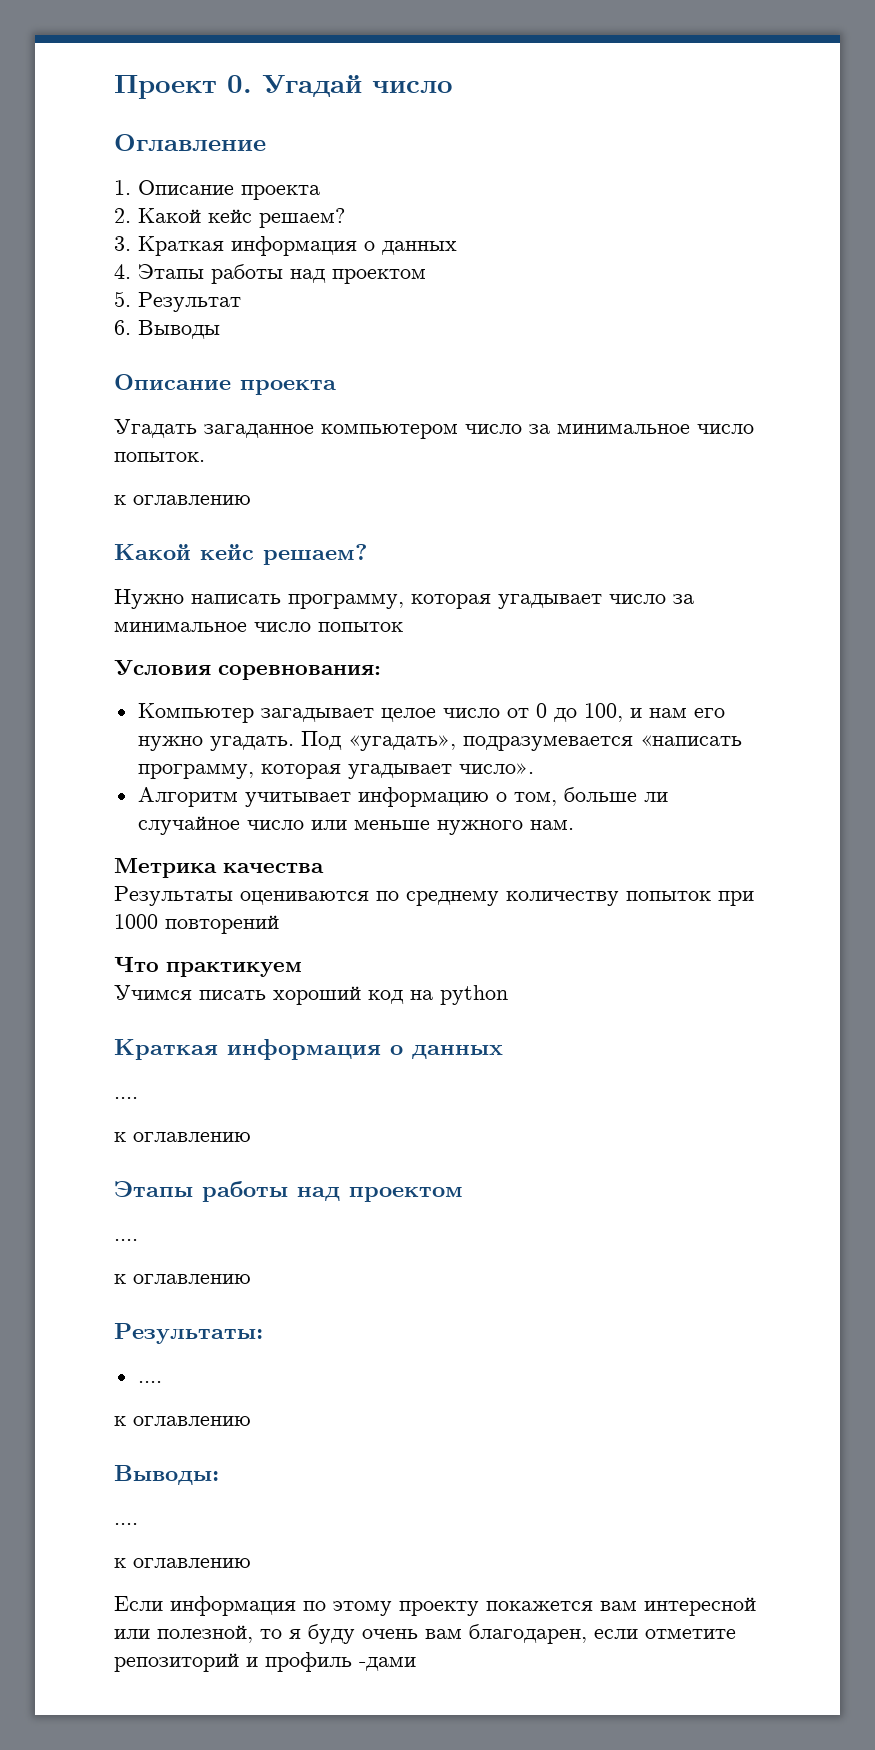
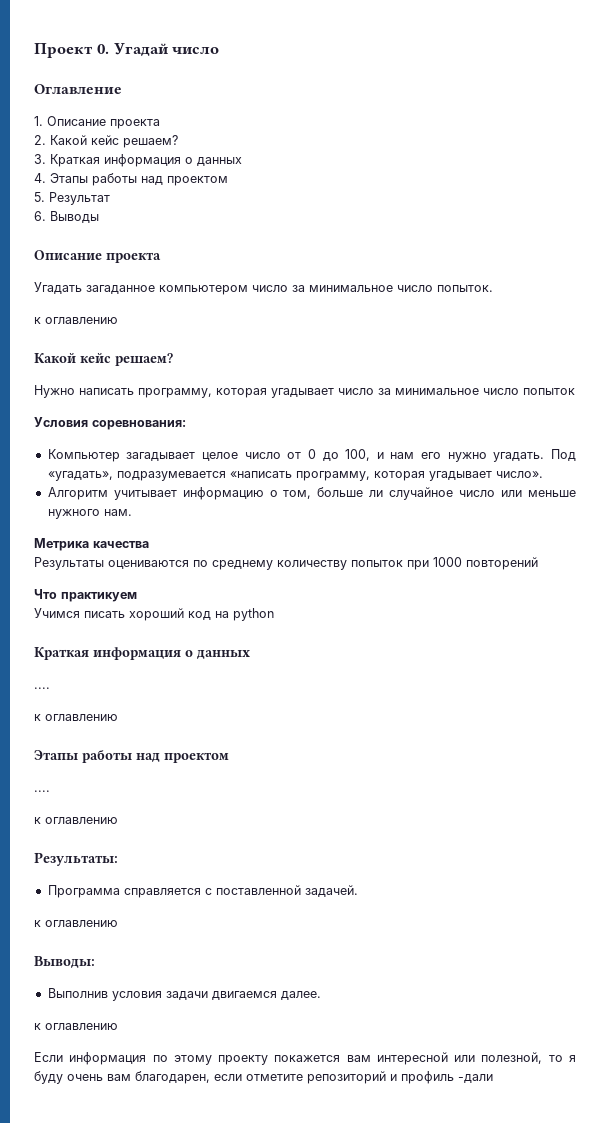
[137,1381,162,1383] [114,1416,251,1426] [114,1465,219,1485] [114,1523,138,1525] .... // к оглавлению // Выводы: // .... -> [47,885,358,898] [34,920,118,927] [34,956,95,969] [47,988,321,1001] Программа справляется с поставленной задачей. // к оглавлению // Выводы: // Выполнив условия задачи двигаемся далее.
[359,1657,416,1671] -дами -> [458,1074,493,1083] -дали

